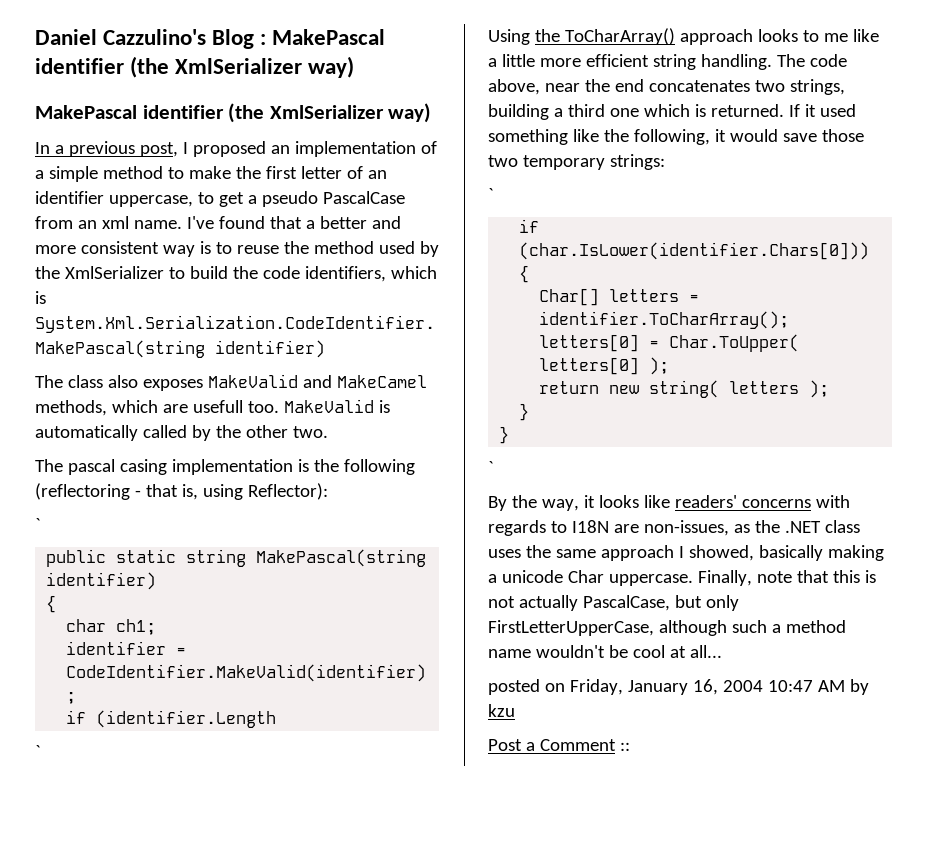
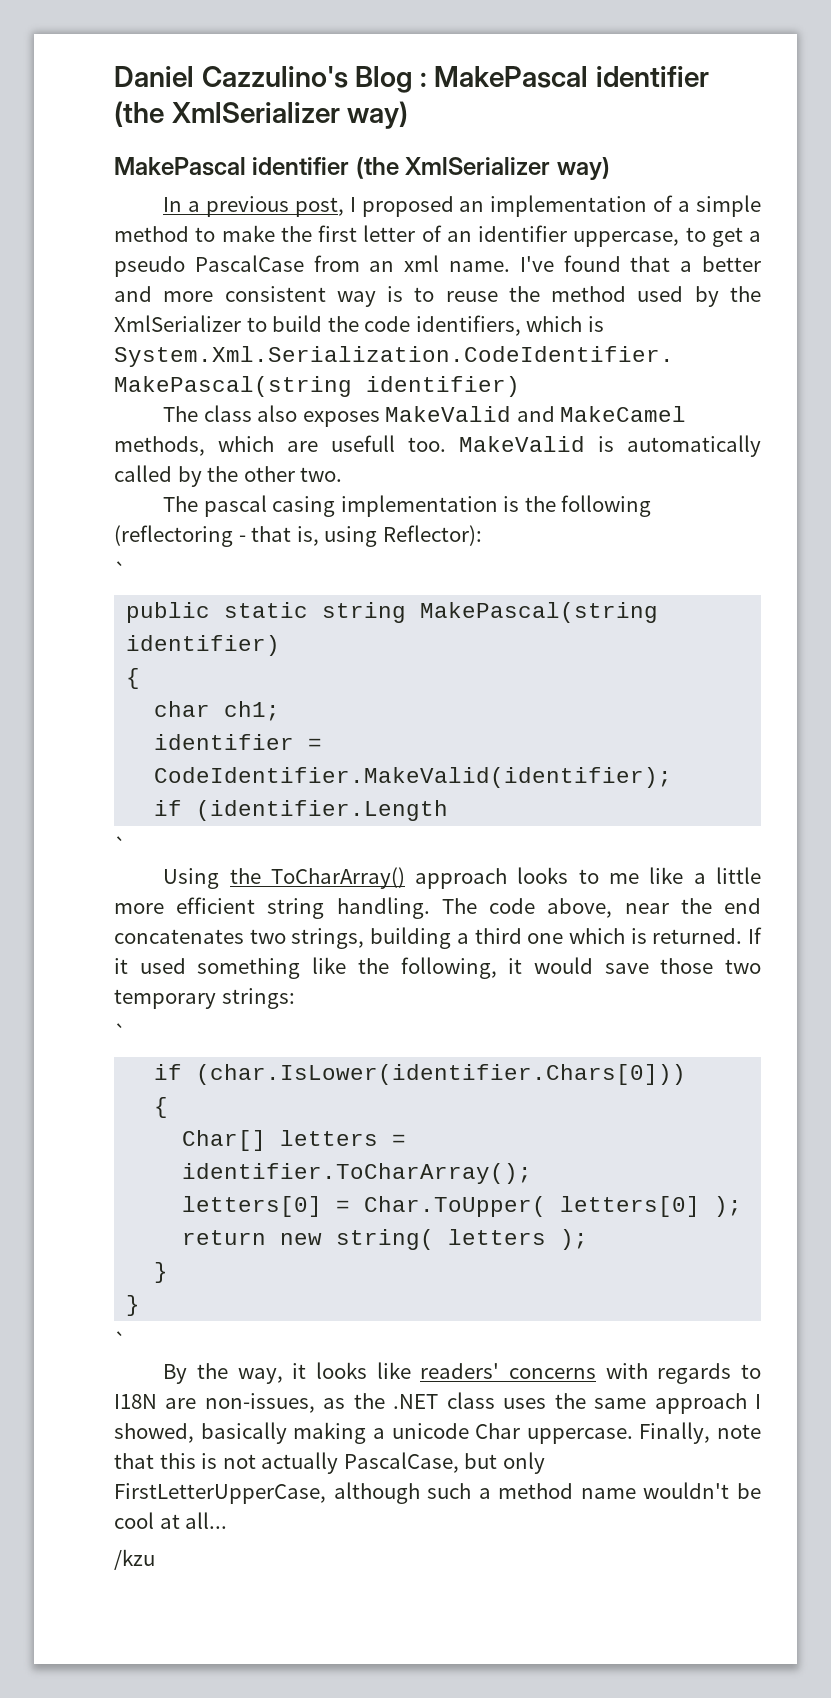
[488,679,869,695] [488,704,515,717] [488,739,630,751] posted on Friday, January 16, 2004 10:47 AM by kzu // Post a Comment :: -> [114,1549,155,1570] /kzu

